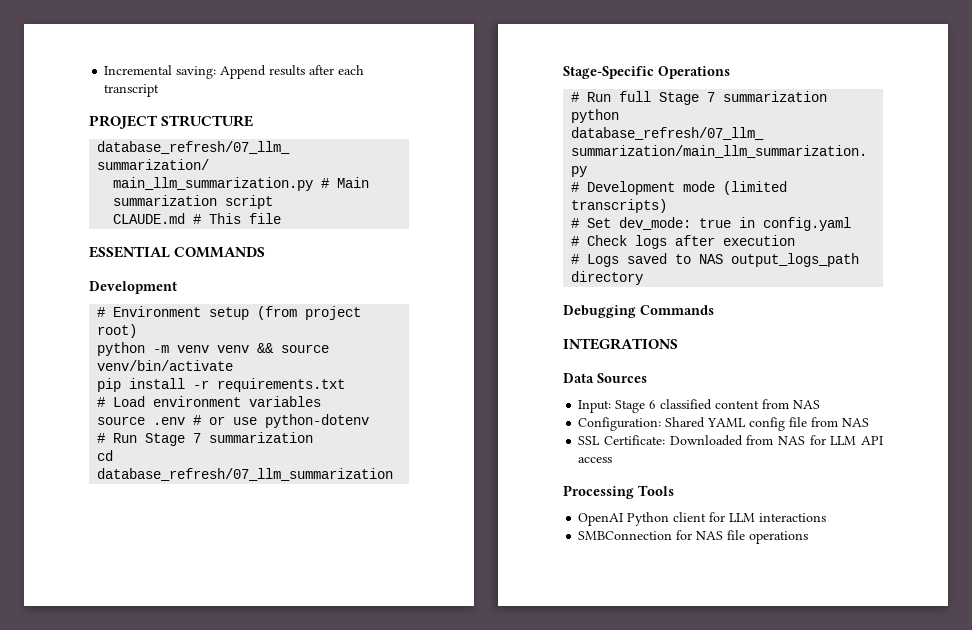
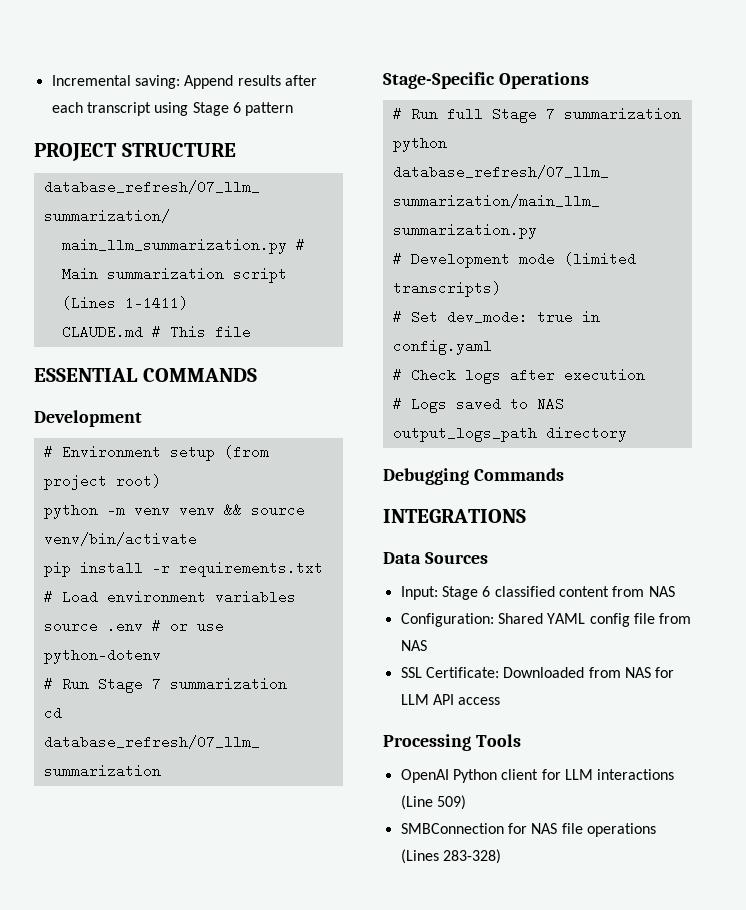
(160, 90) none -> [154,102,294,116] using Stage 6 pattern
(274, 202) none -> [61,296,188,310] (Lines 1-1411)
(827, 517) none -> [400,795,466,810] (Line 509)
(809, 537) none -> [400,849,501,864] (Lines 283-328)

